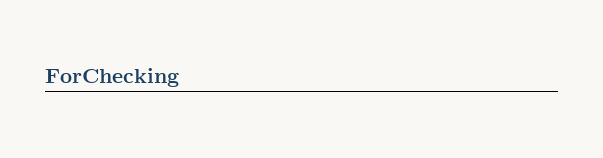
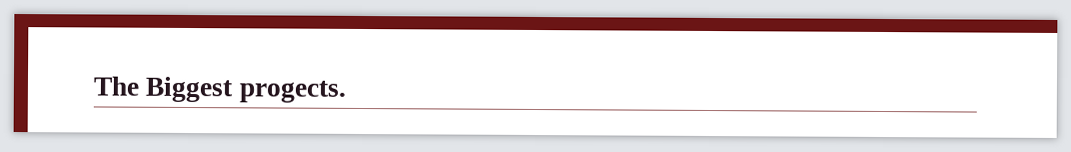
[45,68,179,87] ForChecking -> [93,76,346,103] The Biggest progects.

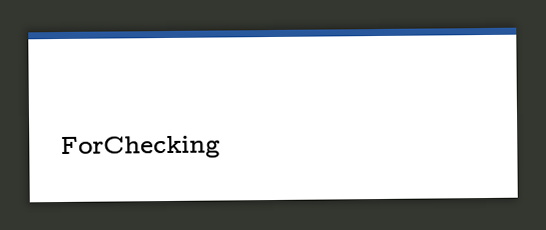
[93,76,346,103] The Biggest progects. -> [60,135,220,160] ForChecking

